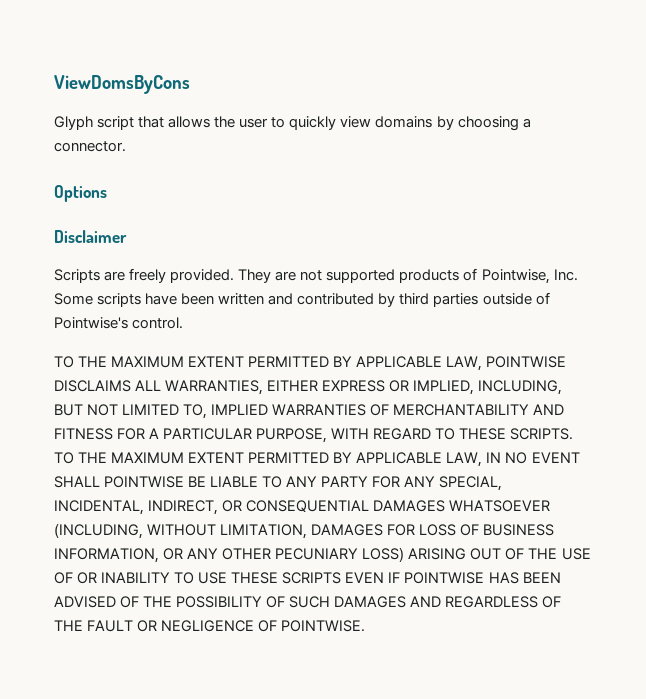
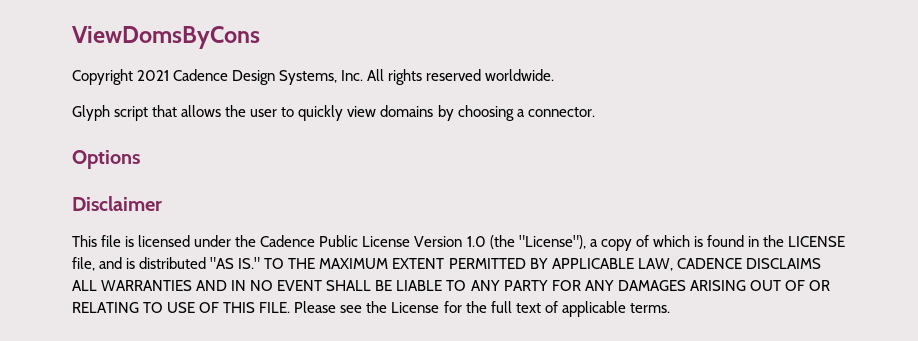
(190, 84) none -> [72,69,555,85] // Copyright 2021 Cadence Design Systems, Inc. All rights reserved worldwide.
[54,268,578,284] [54,292,550,307] [54,317,184,329] [54,356,567,371] Scripts are freely provided. They are not supported products of Pointwise, Inc. Some scripts have been written and contributed by third parties outside of Pointwise's control. // TO THE MAXIMUM EXTENT PERMITTED BY APPLICABLE LAW, POINTWISE -> [72,235,846,251] [72,257,742,271] This file is licensed under the Cadence Public License Version 1.0 (the "License"), a copy of which is found in the LICENSE file, and is distributed "AS IS." TO THE MAXIMUM EXTENT PERMITTED BY APPLICABLE LAW, CADENCE
[165,380,563,395] [54,404,565,419] [54,428,574,443] [54,452,483,467] WARRANTIES, EITHER EXPRESS OR IMPLIED, INCLUDING, BUT NOT LIMITED TO, IMPLIED WARRANTIES OF MERCHANTABILITY AND FITNESS FOR A PARTICULAR PURPOSE, WITH REGARD TO THESE SCRIPTS. TO THE MAXIMUM EXTENT PERMITTED BY APPLICABLE LAW, -> [101,280,228,291] WARRANTIES AND
[104,476,185,488] POINTWISE -> (372, 285) none
[439,476,503,491] [54,500,551,515] [54,523,555,539] [54,547,591,563] [54,572,561,584] [54,596,562,608] [54,620,366,632] SPECIAL, INCIDENTAL, INDIRECT, OR CONSEQUENTIAL DAMAGES WHATSOEVER (INCLUDING, WITHOUT LIMITATION, DAMAGES FOR LOSS OF BUSINESS INFORMATION, OR ANY OTHER PECUNIARY LOSS) ARISING OUT OF THE USE OF OR INABILITY TO USE THESE SCRIPTS EVEN IF POINTWISE HAS BEEN ADVISED OF THE POSSIBILITY OF SUCH DAMAGES AND REGARDLESS OF THE FAULT OR NEGLIGENCE OF POINTWISE. -> [617,280,830,291] [72,301,670,317] DAMAGES ARISING OUT OF OR RELATING TO USE OF THIS FILE. Please see the License for the full text of applicable terms.

